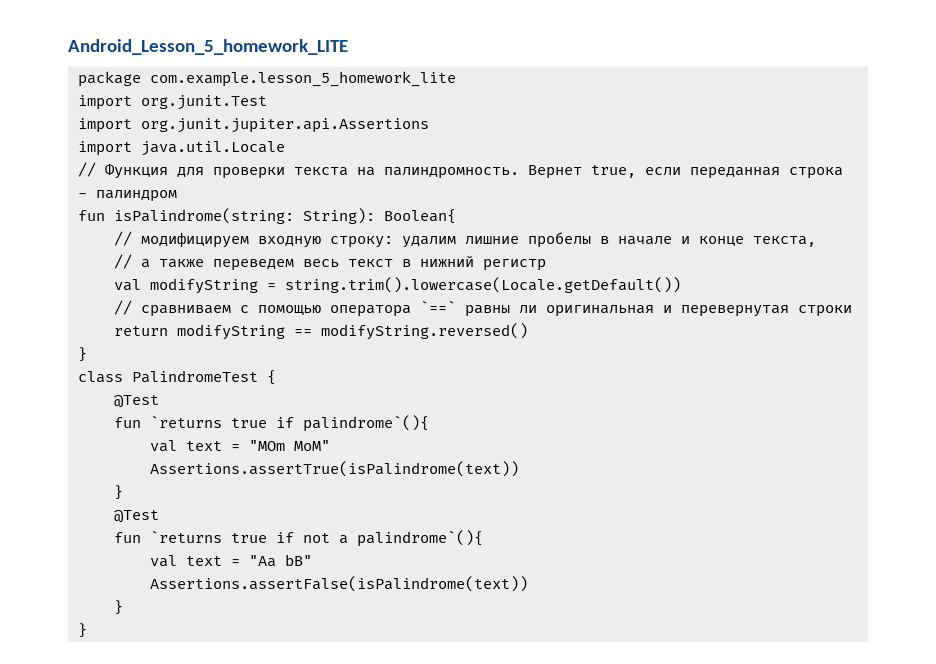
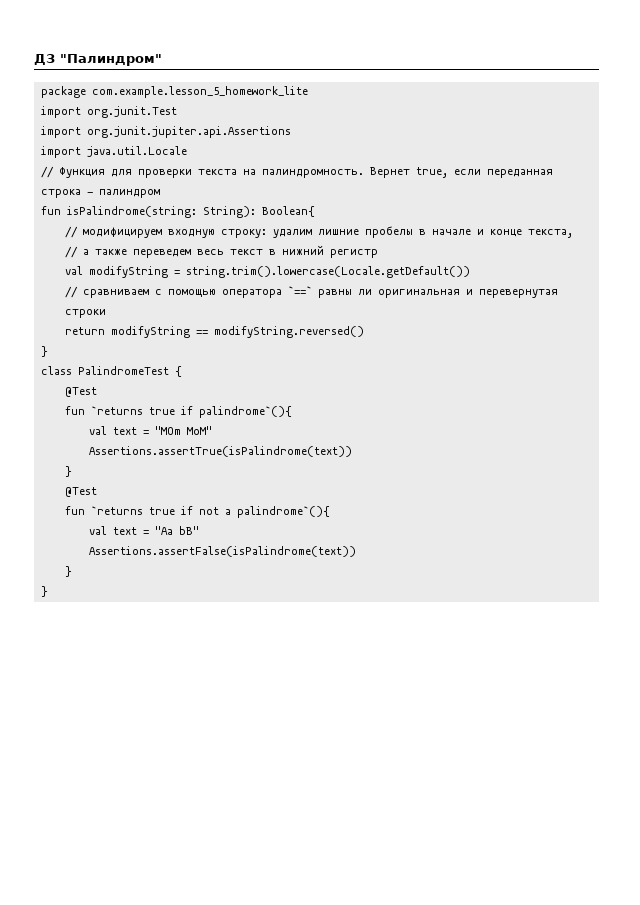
[68,39,348,55] Android_Lesson_5_homework_LITE -> [34,54,162,66] ДЗ "Палиндром"

